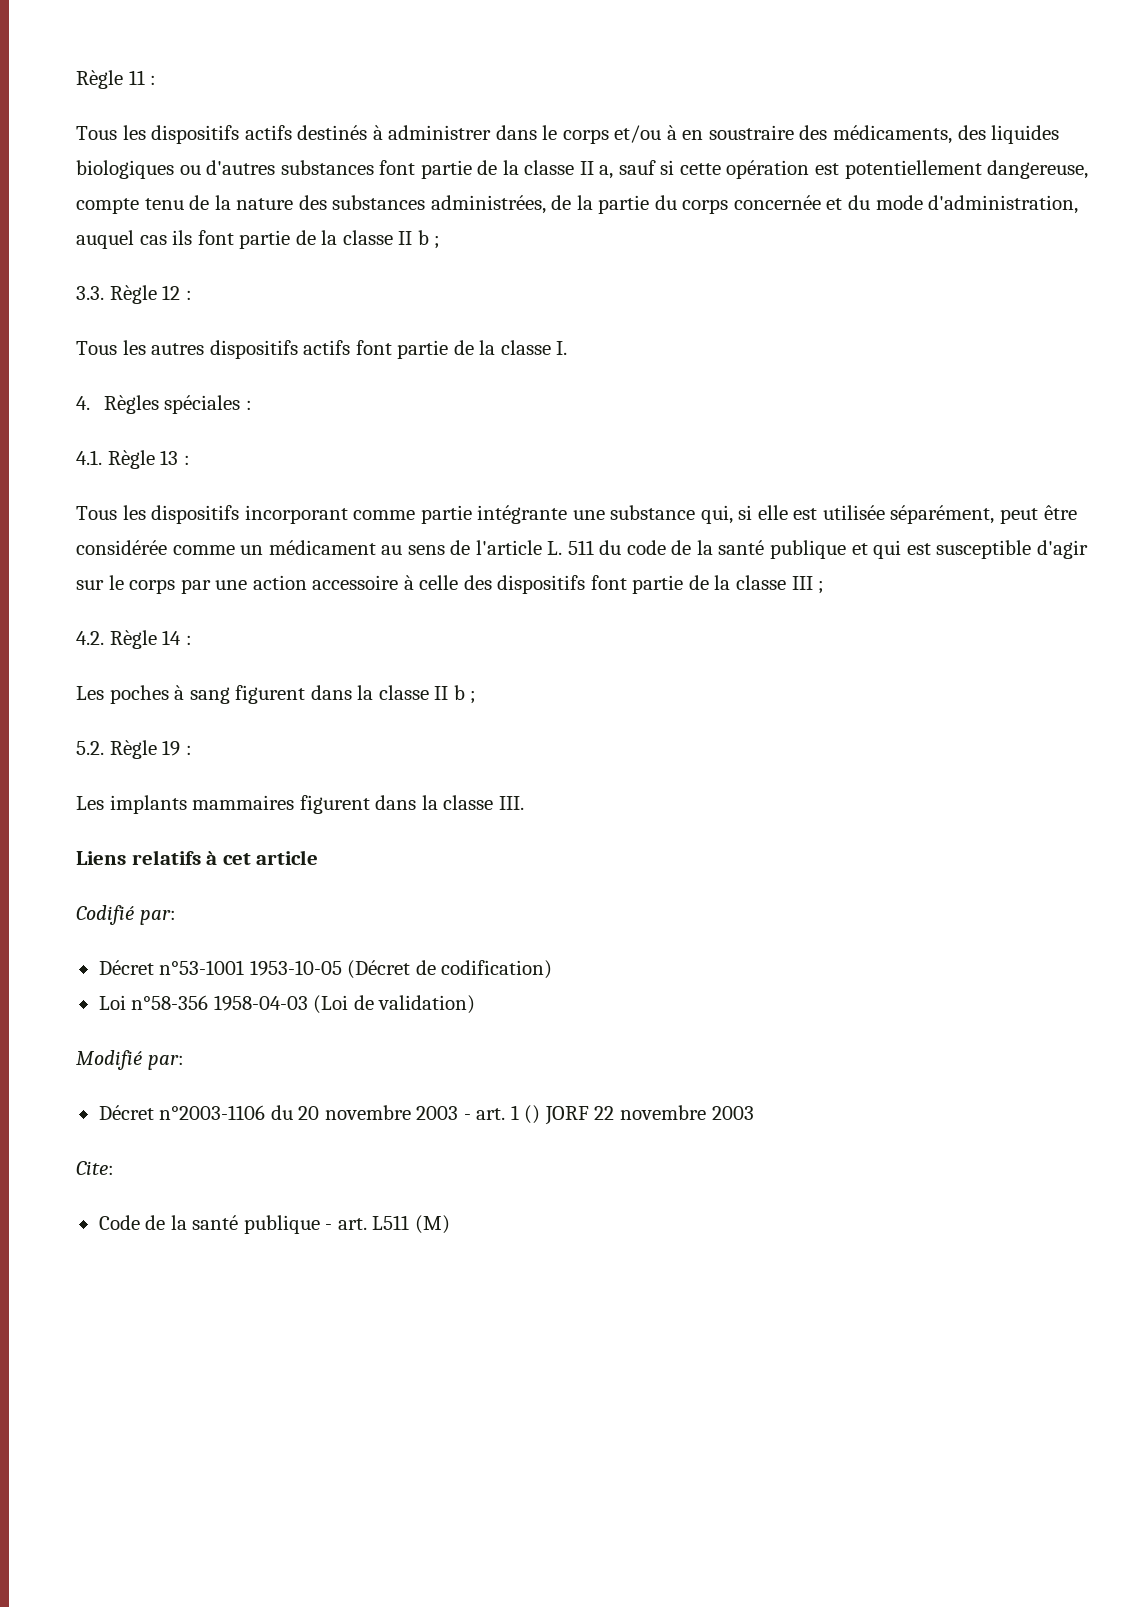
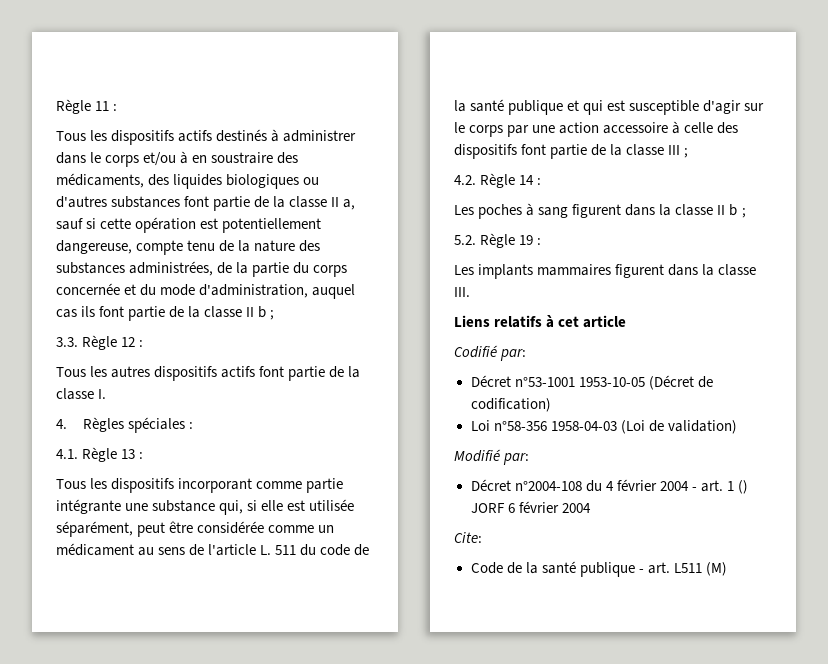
[159,1105,459,1120] n°2003-1106 du 20 novembre 2003 -> [514,479,689,492] n°2004-108 du 4 février 2004
[594,1105,754,1120] 22 novembre 2003 -> [507,501,591,513] 6 février 2004

